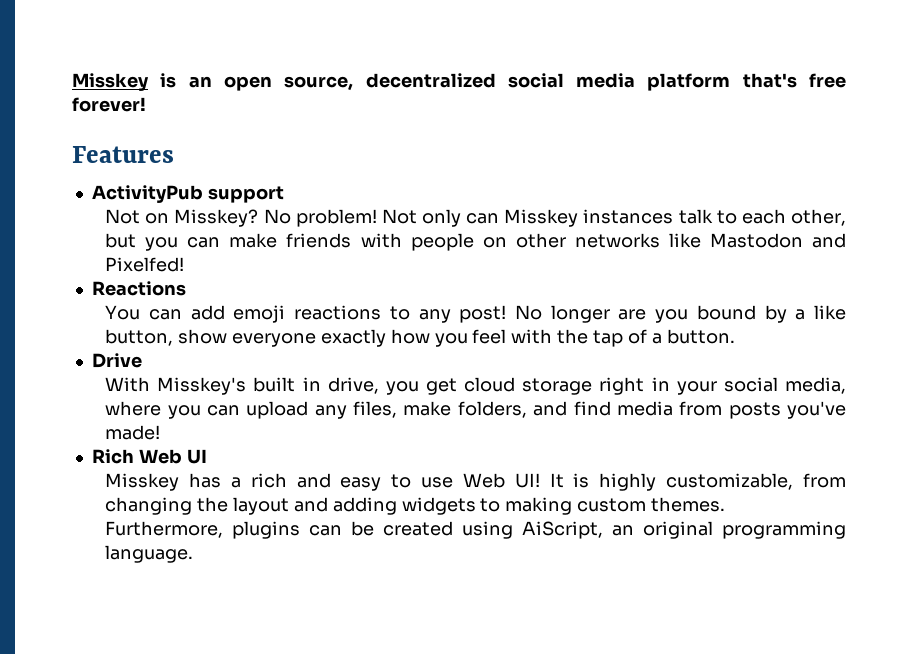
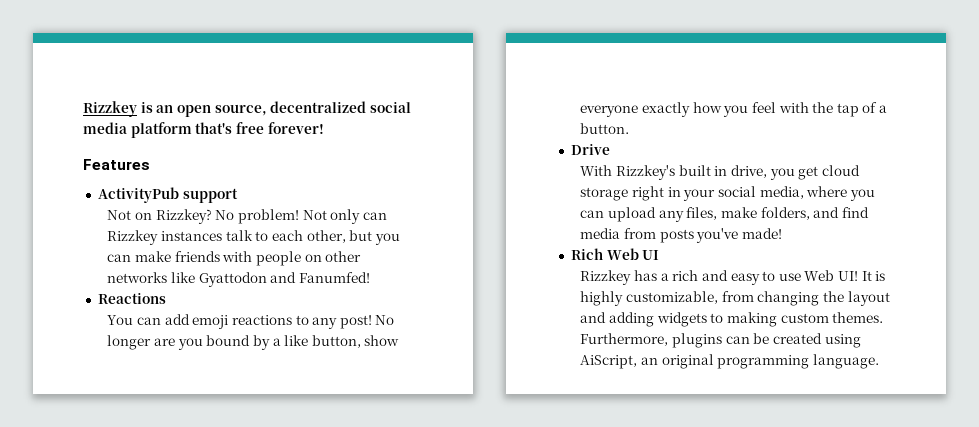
[72,73,149,91] Misskey -> [83,101,137,117] Rizzkey
[174,209,259,227] Misskey? -> [155,209,212,224] Rizzkey?
[504,209,579,227] Misskey -> [107,230,159,245] Rizzkey
[709,233,847,248] [105,257,185,272] Mastodon and Pixelfed! -> [198,272,370,287] Gyattodon and Fanumfed!
[157,377,247,395] Misskey's -> [615,165,675,180] Rizzkey's
[105,473,180,491] Misskey -> [580,270,632,285] Rizzkey

